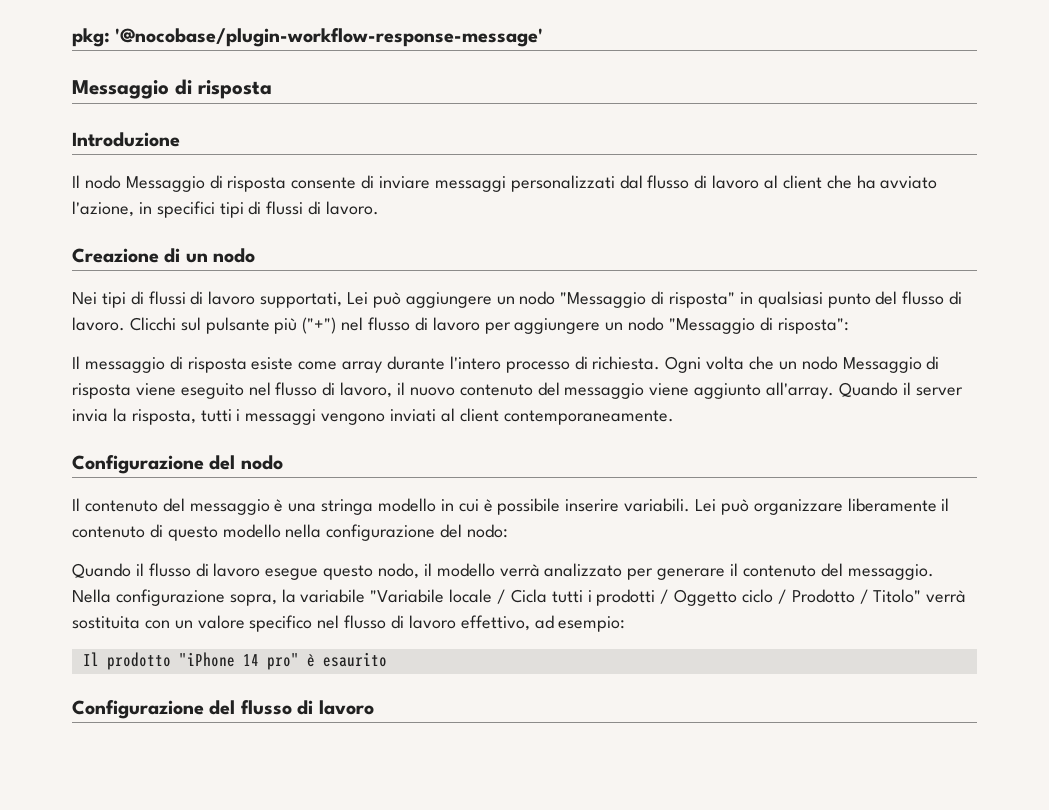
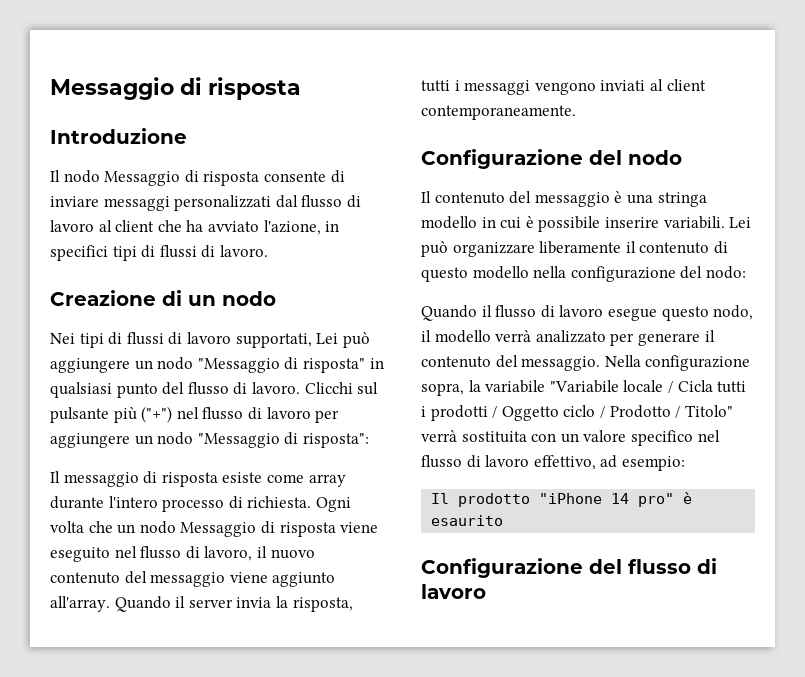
[72,28,544,47] pkg: '@nocobase/plugin-workflow-response-message' // -> (50, 88) none

